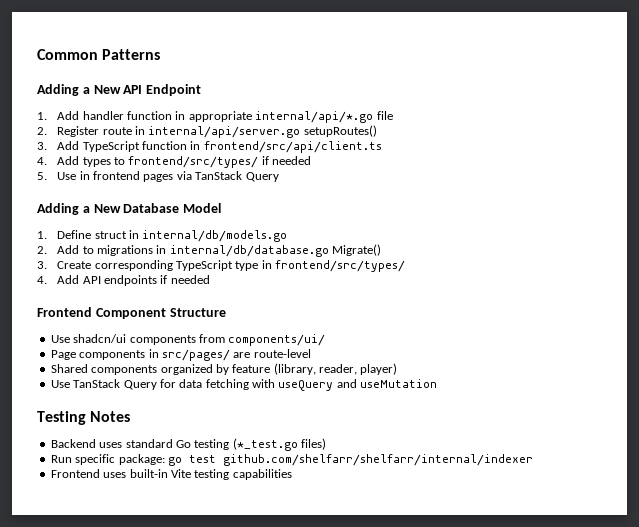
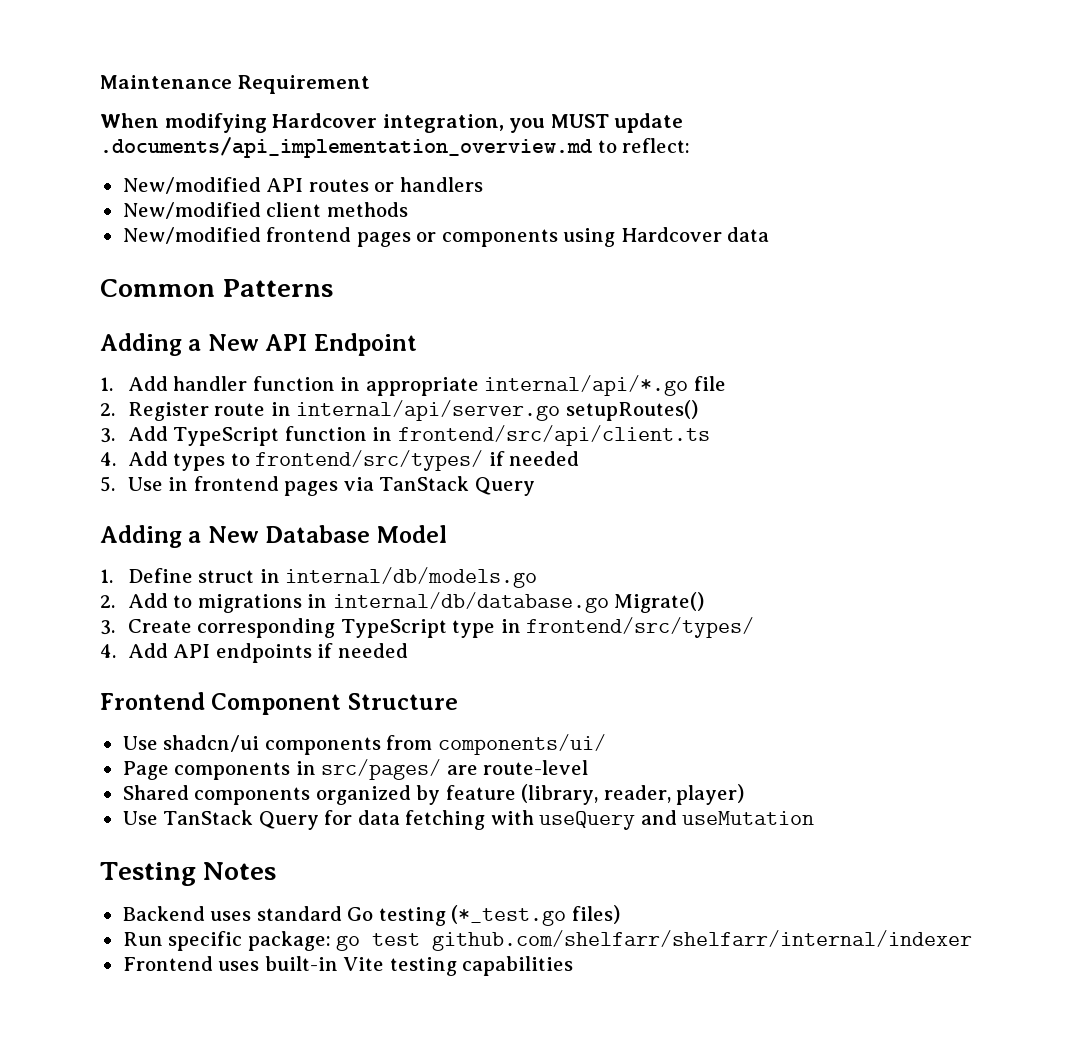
(37, 54) none -> [100,75,370,94] [100,113,684,133] [100,137,691,158] [122,177,483,194] [122,202,408,219] [122,227,770,247] Maintenance Requirement // When modifying Hardcover integration, you MUST update .documents/api_implementation_overview.md to reflect: // New/modified API routes or handlers // New/modified client methods // New/modified frontend pages or components using Hardcover data //

